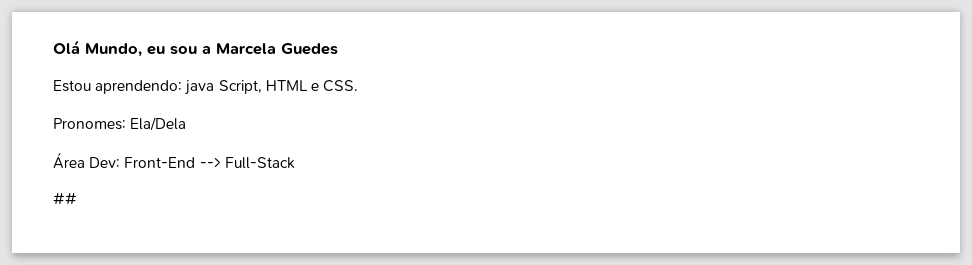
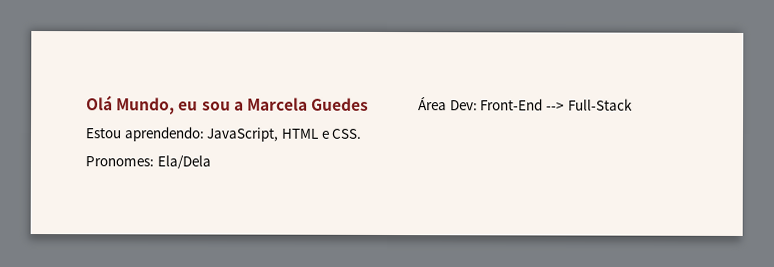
[185,80,262,95] java Script, -> [206,127,280,142] JavaScript,
[53,192,77,205] // ## -> (633, 104) none

